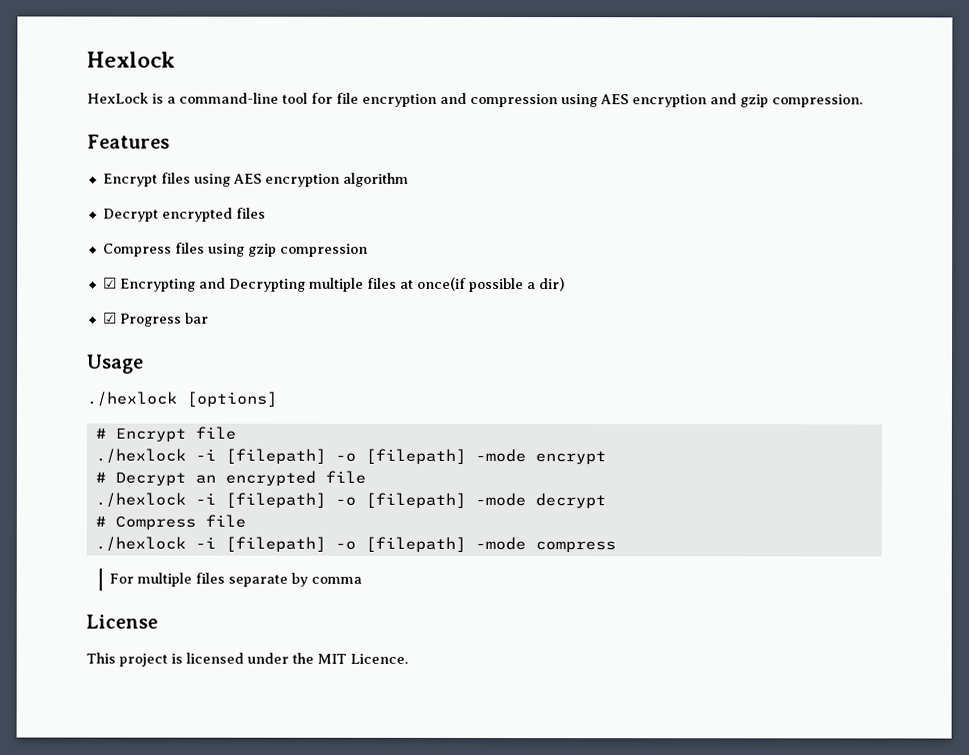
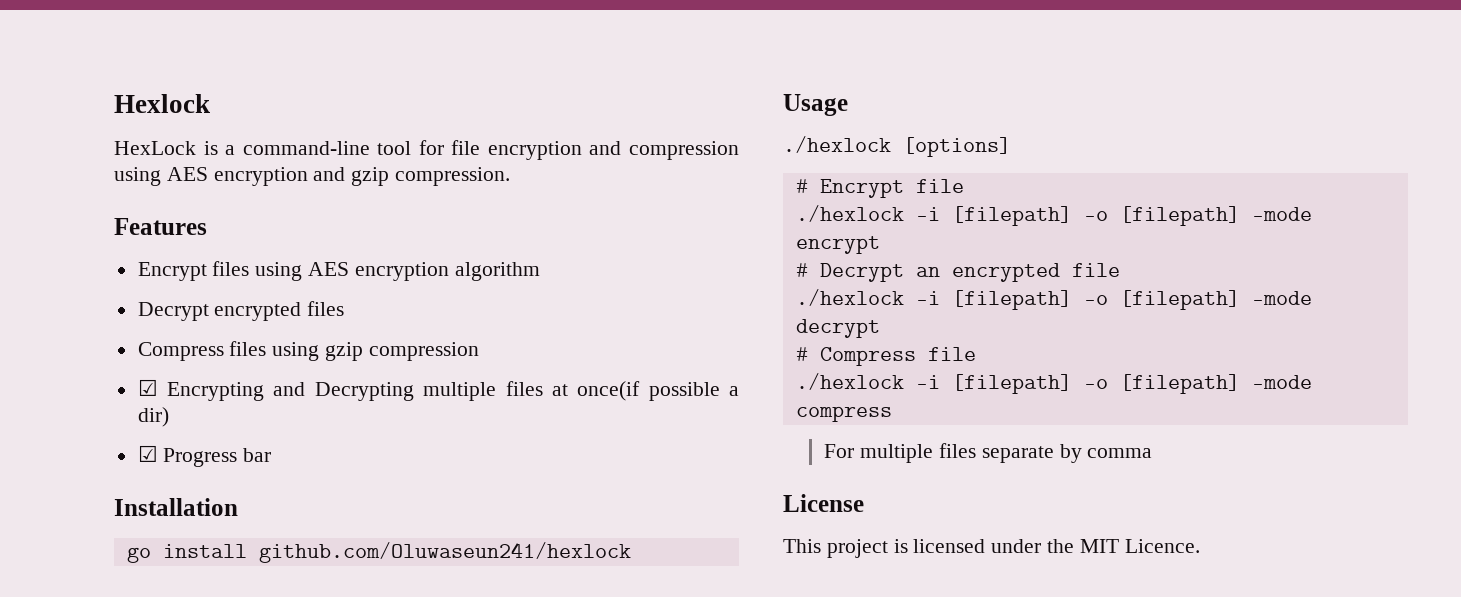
(209, 318) none -> [114,498,238,516] [126,542,631,563] // Installation // go install github.com/Oluwaseun241/hexlock

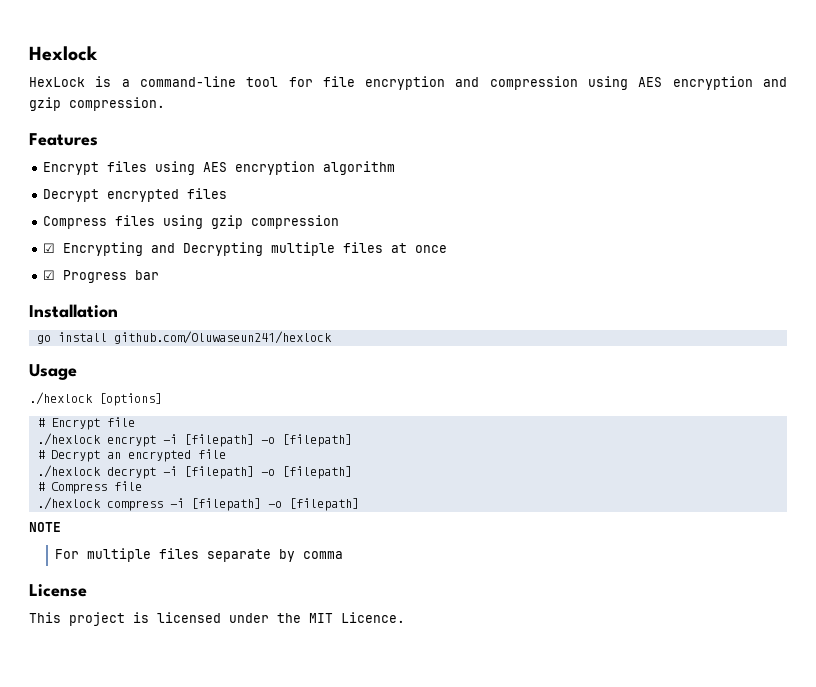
[577,381,739,401] [137,407,169,427] once(if possible a dir) -> [415,245,448,253] once
[915,206,1312,226] [795,236,880,254] -i [filepath] -o [filepath] -mode encrypt -> [106,434,352,447] encrypt -i [filepath] -o [filepath]
[915,290,1312,310] [795,319,880,338] -i [filepath] -o [filepath] -mode decrypt -> [106,466,352,479] decrypt -i [filepath] -o [filepath]
[915,374,1312,394] [795,406,892,422] -i [filepath] -o [filepath] -mode compress -> [106,498,359,511] [29,522,61,532] compress -i [filepath] -o [filepath] // NOTE

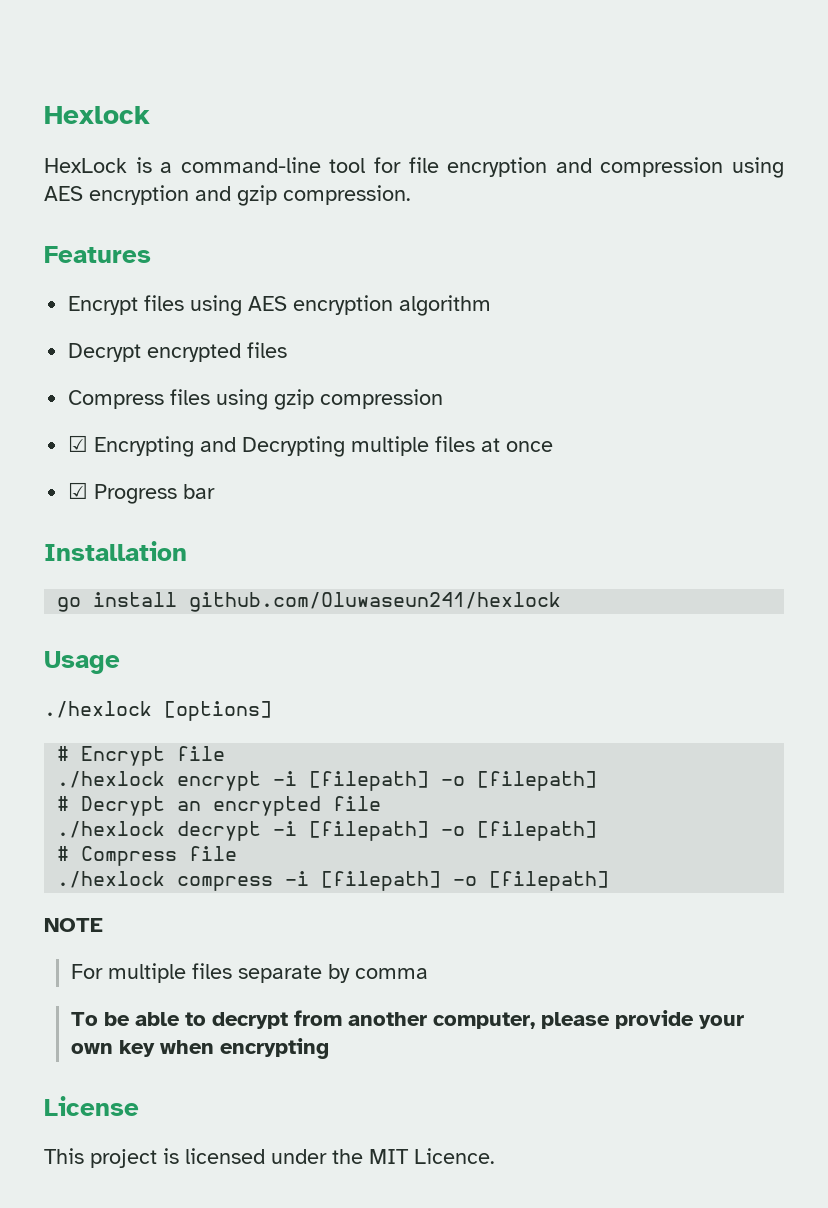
(343, 555) none -> [71,1010,745,1029] [71,1038,330,1059] // To be able to decrypt from another computer, please provide your own key when encrypting

